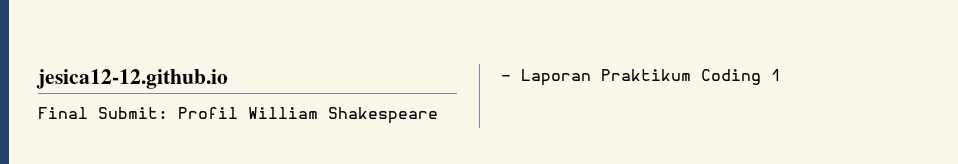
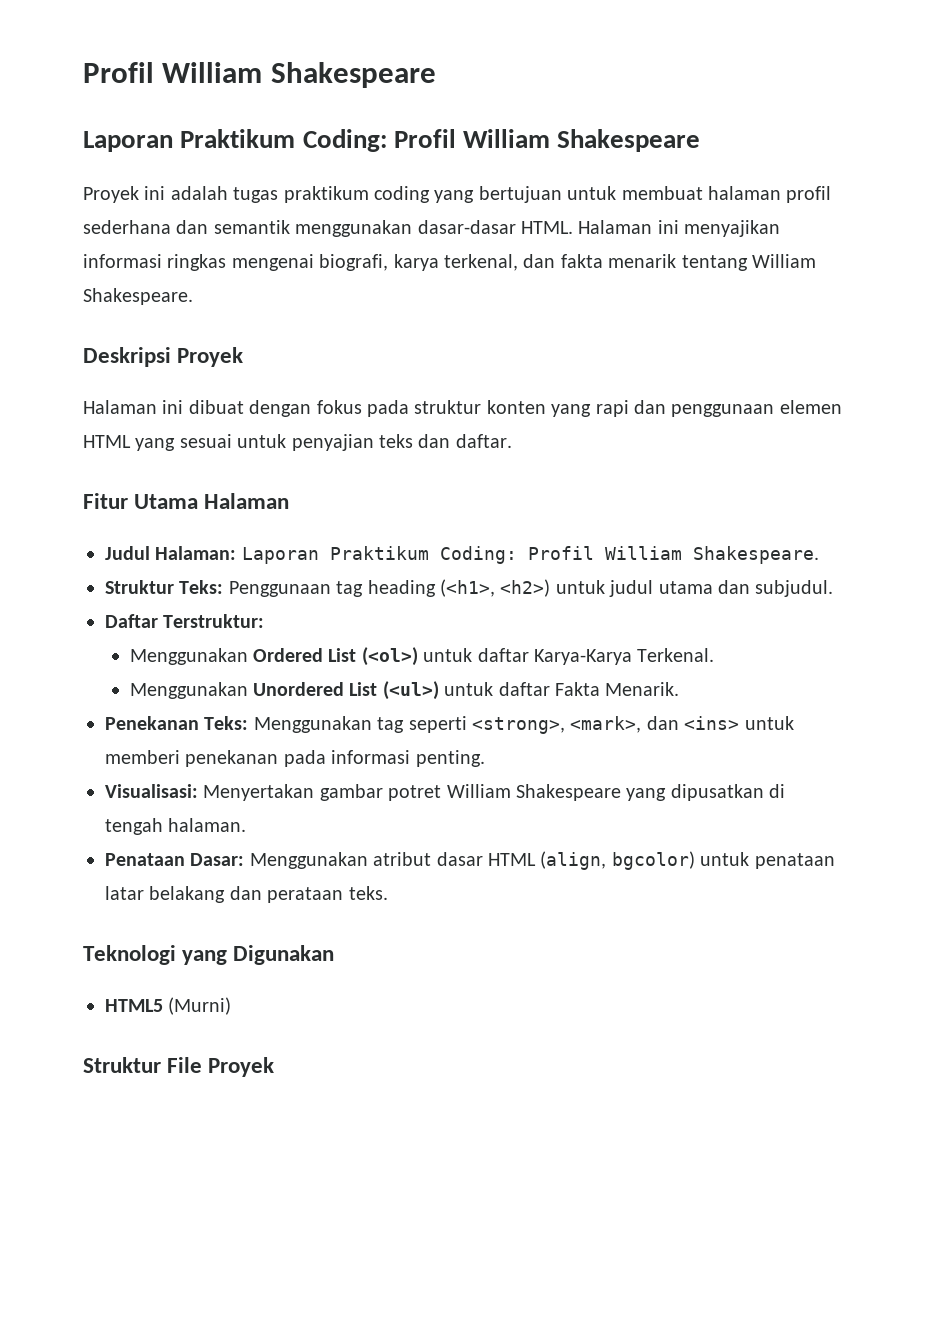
[36,69,228,89] [38,107,438,124] [501,69,781,86] jesica12-12.github.io // Final Submit: Profil William Shakespeare - Laporan Praktikum Coding 1 -> [83,62,436,88] [83,129,701,152] [83,186,832,203] [83,220,781,237] [83,254,816,271] [83,288,193,305] [83,347,244,367] [83,400,842,417] [83,434,512,451] [83,493,290,509] [105,546,819,564] [105,579,834,597] [105,614,265,628] [129,647,715,666] [129,681,680,700] [105,716,794,734] [105,750,485,767] [105,784,786,801] [105,818,247,835] [105,851,835,870] [105,886,388,903] [83,945,335,965] [105,997,232,1015] [83,1057,275,1077] Profil William Shakespeare // Laporan Praktikum Coding: Profil William Shakespeare // Proyek ini adalah tugas praktikum coding yang bertujuan untuk membuat halaman profil sederhana dan semantik menggunakan dasar-dasar HTML. Halaman ini menyajikan informasi ringkas mengenai biografi, karya terkenal, dan fakta menarik tentang William Shakespeare. // Deskripsi Proyek // Halaman ini dibuat dengan fokus pada struktur konten yang rapi dan penggunaan elemen HTML yang sesuai untuk penyajian teks dan daftar. // Fitur Utama Halaman // Judul Halaman: Laporan Praktikum Coding: Profil William Shakespeare. // Struktur Teks: Penggunaan tag heading (<h1>, <h2>) untuk judul utama dan subjudul. // Daftar Terstruktur: // Menggunakan Ordered List (<ol>) untuk daftar Karya-Karya Terkenal. // Menggunakan Unordered List (<ul>) untuk daftar Fakta Menarik. // Penekanan Teks: Menggunakan tag seperti <strong>, <mark>, dan <ins> untuk memberi penekanan pada informasi penting. // Visualisasi: Menyertakan gambar potret William Shakespeare yang dipusatkan di tengah halaman. // Penataan Dasar: Menggunakan atribut dasar HTML (align, bgcolor) untuk penataan latar belakang dan perataan teks. // Teknologi yang Digunakan // HTML5 (Murni) // Struktur File Proyek

